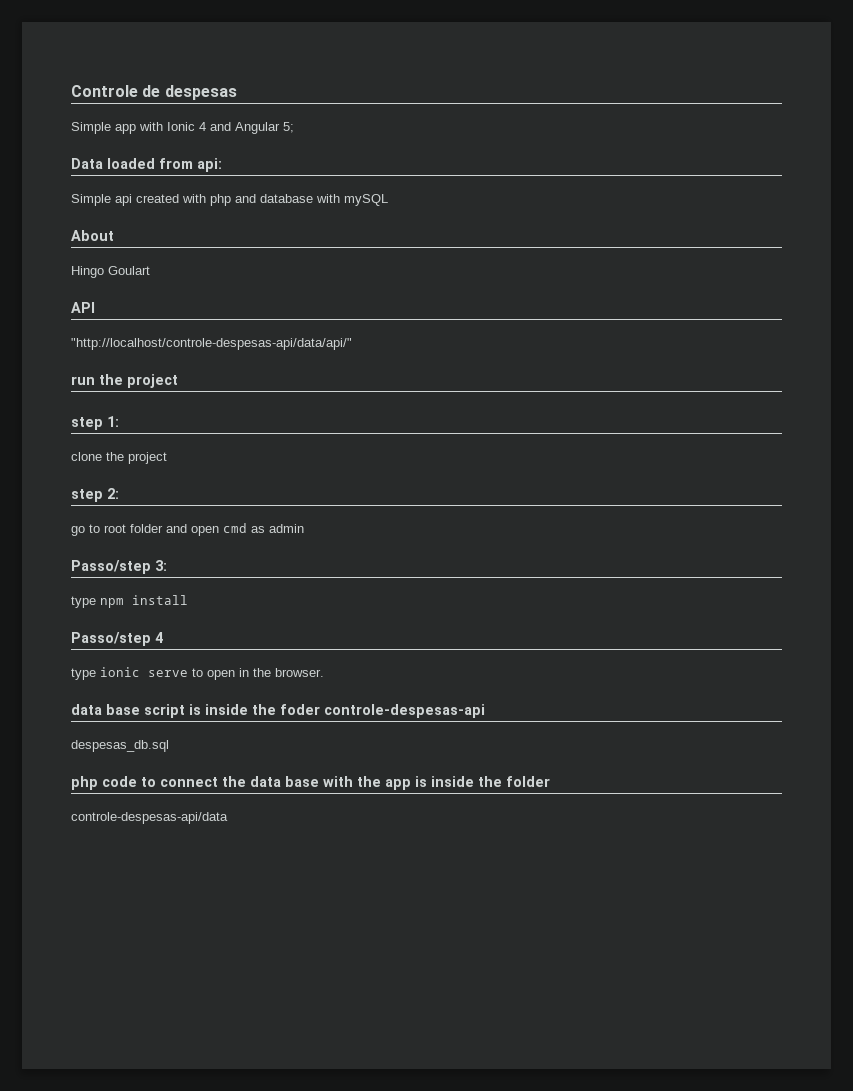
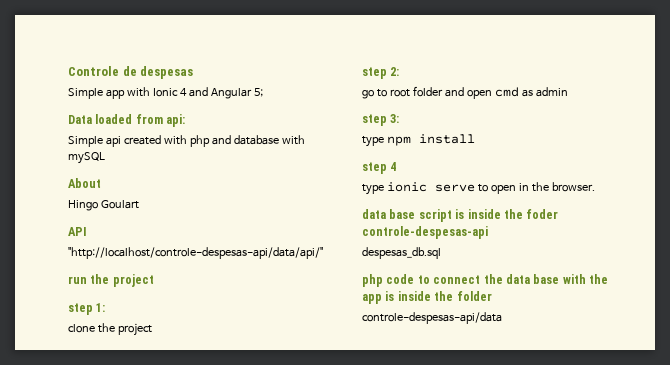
[71,560,151,574] Passo/step -> [362,114,387,126] step
[71,632,151,646] Passo/step -> [362,162,387,174] step

